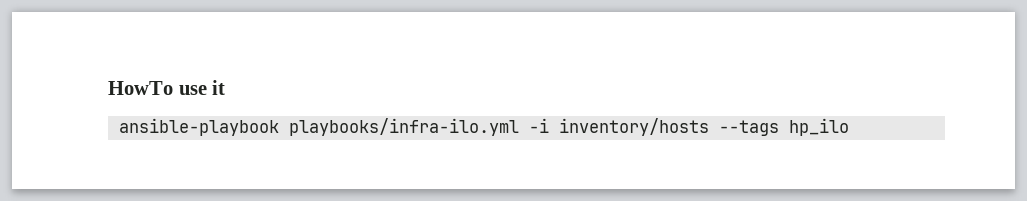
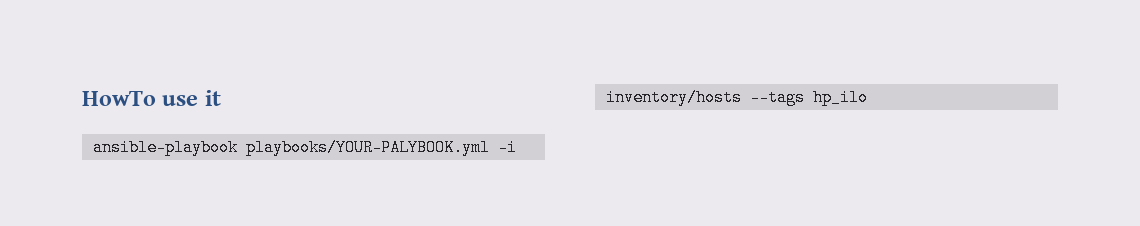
[289,118,520,136] playbooks/infra-ilo.yml -> [245,139,490,156] playbooks/YOUR-PALYBOOK.yml

